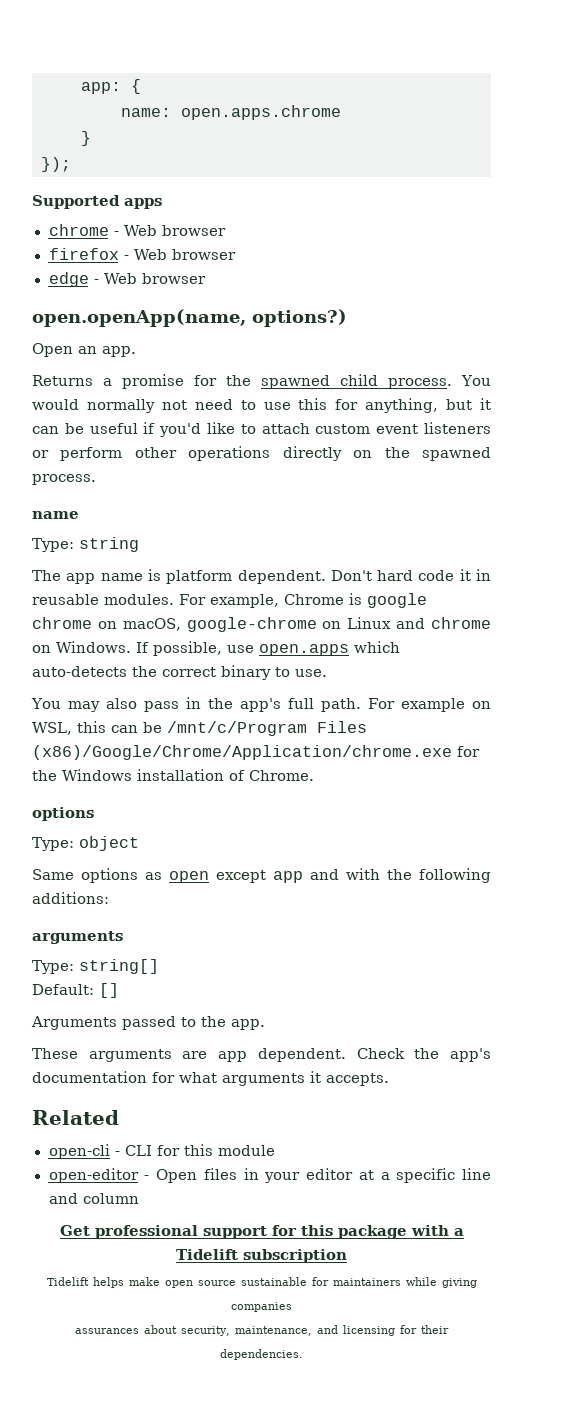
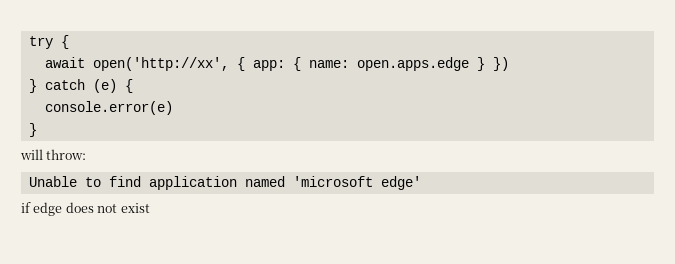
[81,79,141,94] [121,105,341,120] [81,131,91,146] [41,157,71,172] [32,195,162,209] [48,224,227,236] [48,248,237,260] [48,272,207,287] [32,309,347,327] [32,343,136,357] [32,374,492,389] [32,398,491,413] [32,422,492,437] [32,446,491,461] [32,474,96,485] [32,511,79,519] [32,537,139,552] [32,569,492,584] [32,593,427,608] [32,617,491,632] [32,641,400,656] [32,665,327,680] [31,697,491,712] [32,721,367,736] [32,745,480,760] [32,769,314,781] [32,807,94,821] [32,836,139,851] [32,868,491,883] [32,892,109,904] [32,931,123,944] [32,959,159,974] [32,983,119,998] [31,1016,265,1030] [32,1048,492,1062] [32,1071,389,1086] [32,1110,119,1125] [48,1144,275,1159] [48,1168,491,1183] [48,1193,139,1204] [59,1225,464,1239] [176,1249,347,1263] [46,1277,477,1288] [231,1302,292,1312] [75,1325,449,1336] [220,1349,303,1360] app: { // name: open.apps.chrome // } // }); // Supported apps // chrome - Web browser // firefox - Web browser // edge - Web browser // open.openApp(name, options?) // Open an app. // Returns a promise for the spawned child process. You would normally not need to use this for anything, but it can be useful if you'd like to attach custom event listeners or perform other operations directly on the spawned process. // name // Type: string // The app name is platform dependent. Don't hard code it in reusable modules. For example, Chrome is google chrome on macOS, google-chrome on Linux and chrome on Windows. If possible, use open.apps which auto-detects the correct binary to use. // You may also pass in the app's full path. For example on WSL, this can be /mnt/c/Program Files (x86)/Google/Chrome/Application/chrome.exe for the Windows installation of Chrome. // options // Type: object // Same options as open except app and with the following additions: // arguments // Type: string[] // Default: [] // Arguments passed to the app. // These arguments are app dependent. Check the app's documentation for what arguments it accepts. // Related // open-cli - CLI for this module // open-editor - Open files in your editor at a specific line and column // Get professional support for this package with a Tidelift subscription // Tidelift helps make open source sustainable for maintainers while giving companies // assurances about security, maintenance, and licensing for their dependencies. -> [28,35,69,49] [44,57,509,71] [28,79,133,93] [44,101,173,115] [28,123,37,137] [20,149,87,160] [28,176,421,190] [21,202,150,216] try { // await open('http://xx', { app: { name: open.apps.edge } }) // } catch (e) { // console.error(e) // } // will throw: // Unable to find application named 'microsoft edge' // if edge does not exist

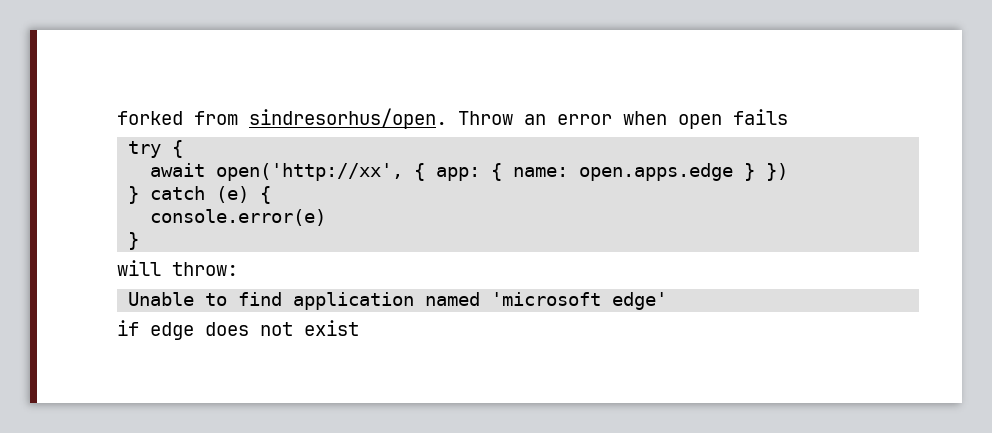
(28, 42) none -> [117,108,788,129] forked from sindresorhus/open. Throw an error when open fails //

